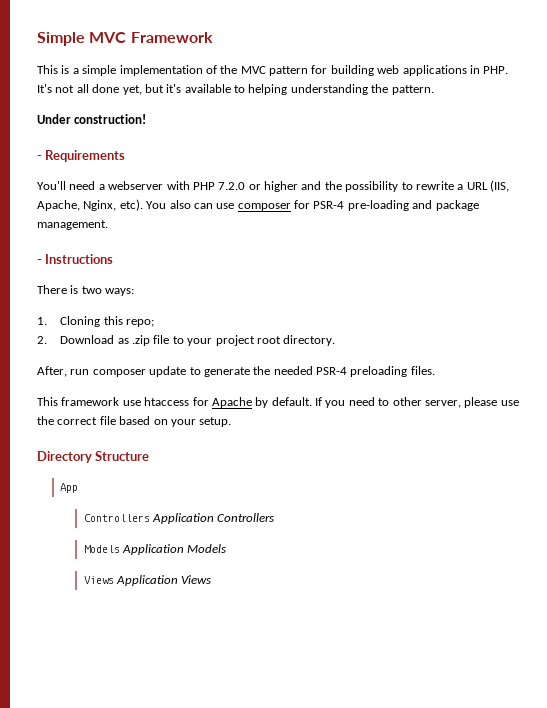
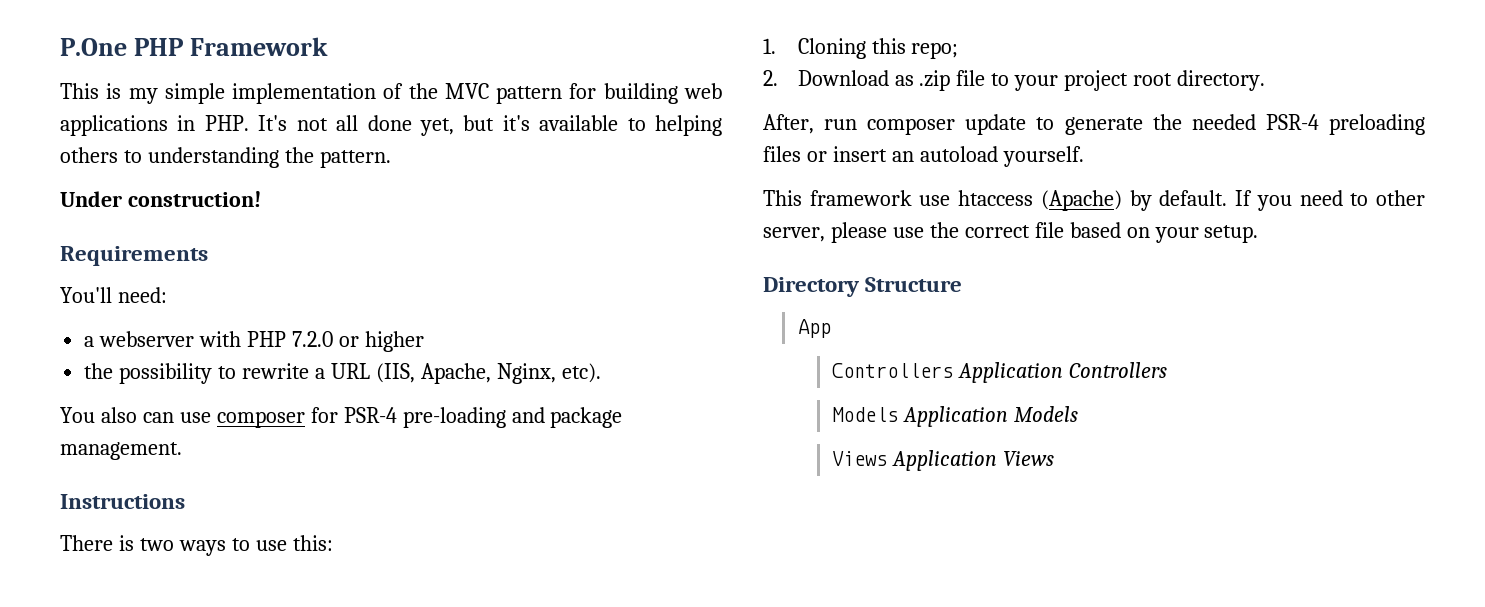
[37,32,127,46] Simple MVC -> [60,38,183,56] P.One PHP
[72,68,79,74] a -> [128,88,158,104] my
(288, 89) none -> [60,147,142,163] others to
[37,155,42,160] - -> (261, 199) none
[69,181,96,190] need -> [117,287,167,303] need: //
[301,181,322,190] and -> (424, 341) //
(143, 205) none -> (601, 373) //
[37,259,42,264] - -> (182, 451) none
[105,288,135,296] ways: -> [178,535,333,556] ways to use this:
[410,366,435,375] files. -> [763,146,1084,167] files or insert an autoload yourself.
[192,397,252,408] for Apache -> [1040,190,1122,211] (Apache)

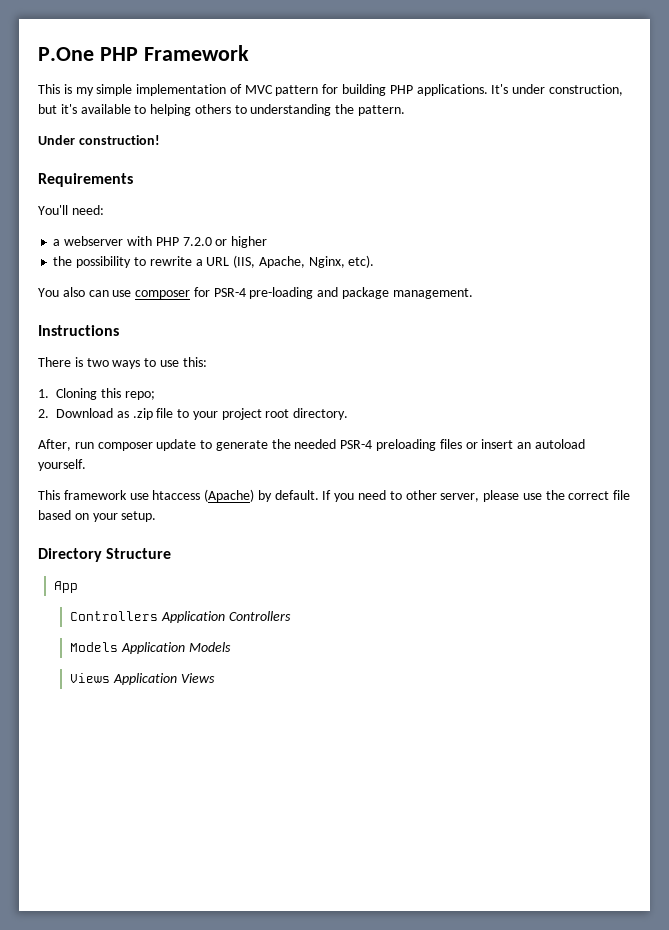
[408,83,438,99] the -> (242, 89) none
[683,83,722,99] [60,115,454,136] web applications in PHP. It's not all done yet, -> [389,84,623,96] PHP applications. It's under construction,

